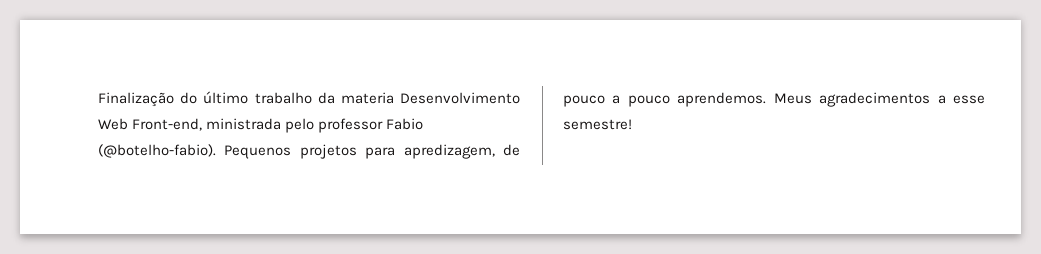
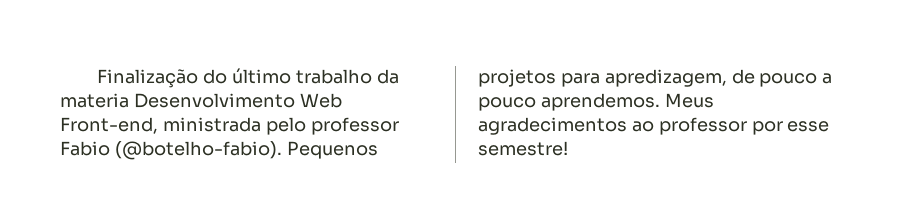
[937,95,946,104] a -> [631,117,783,135] ao professor por

